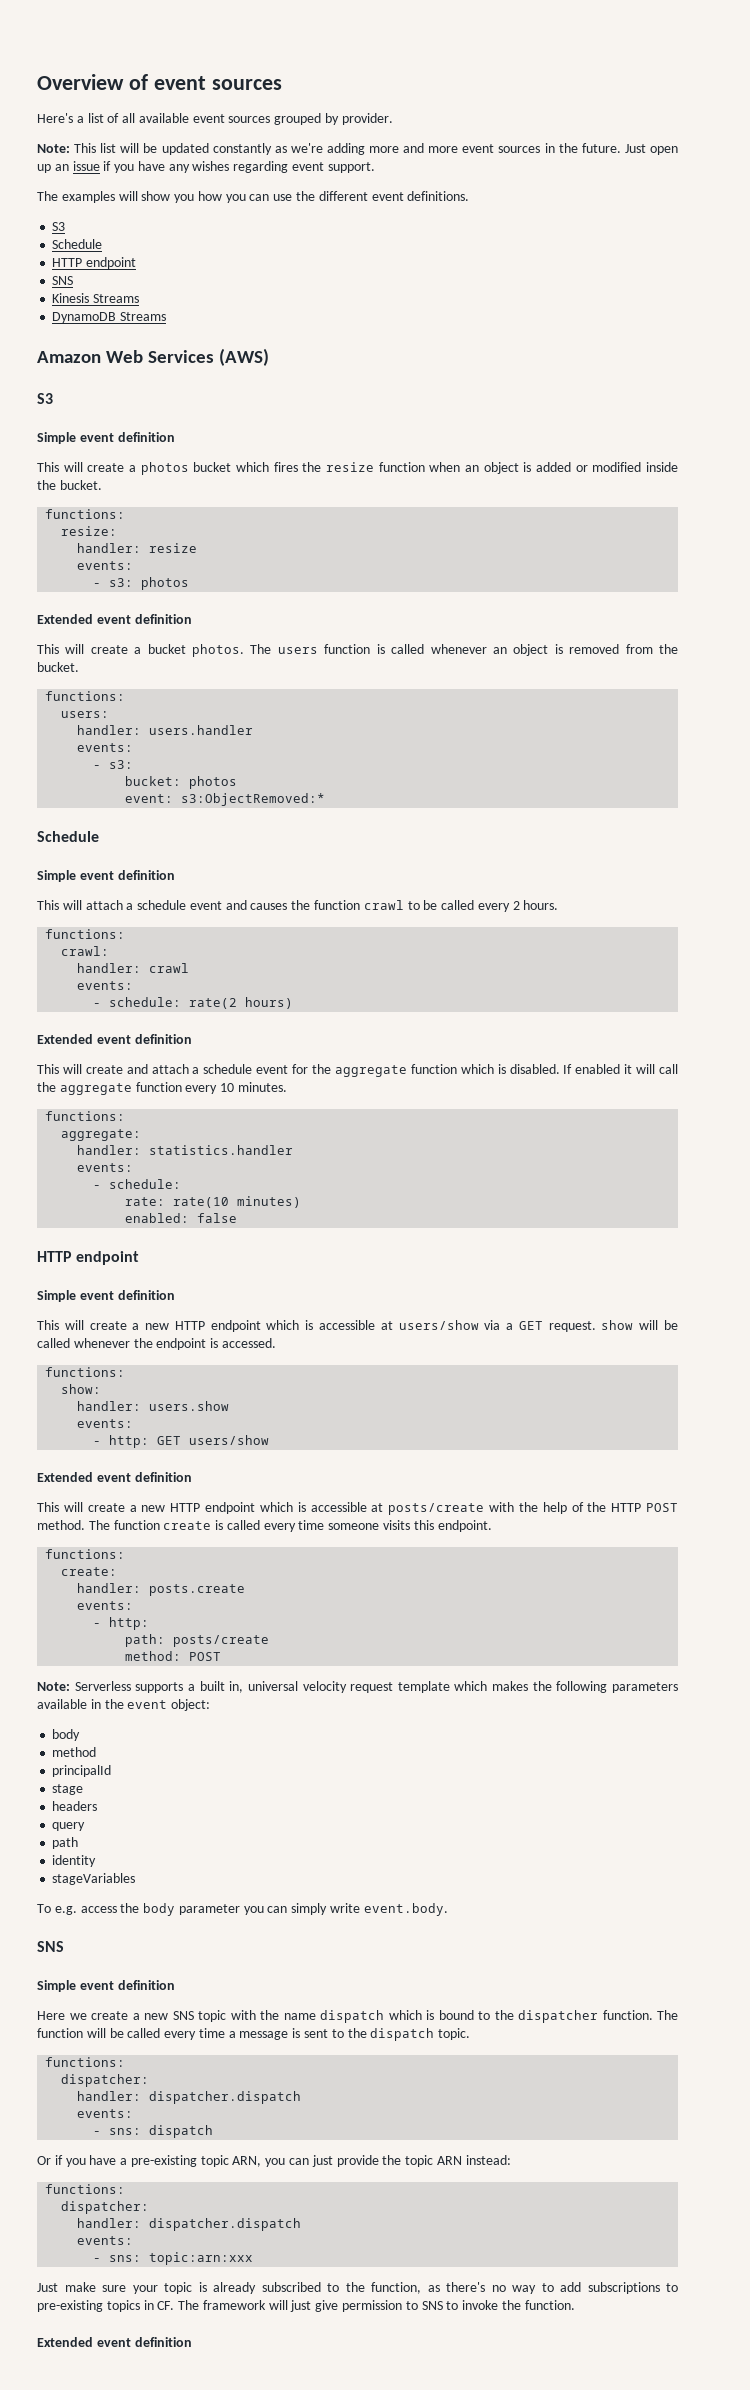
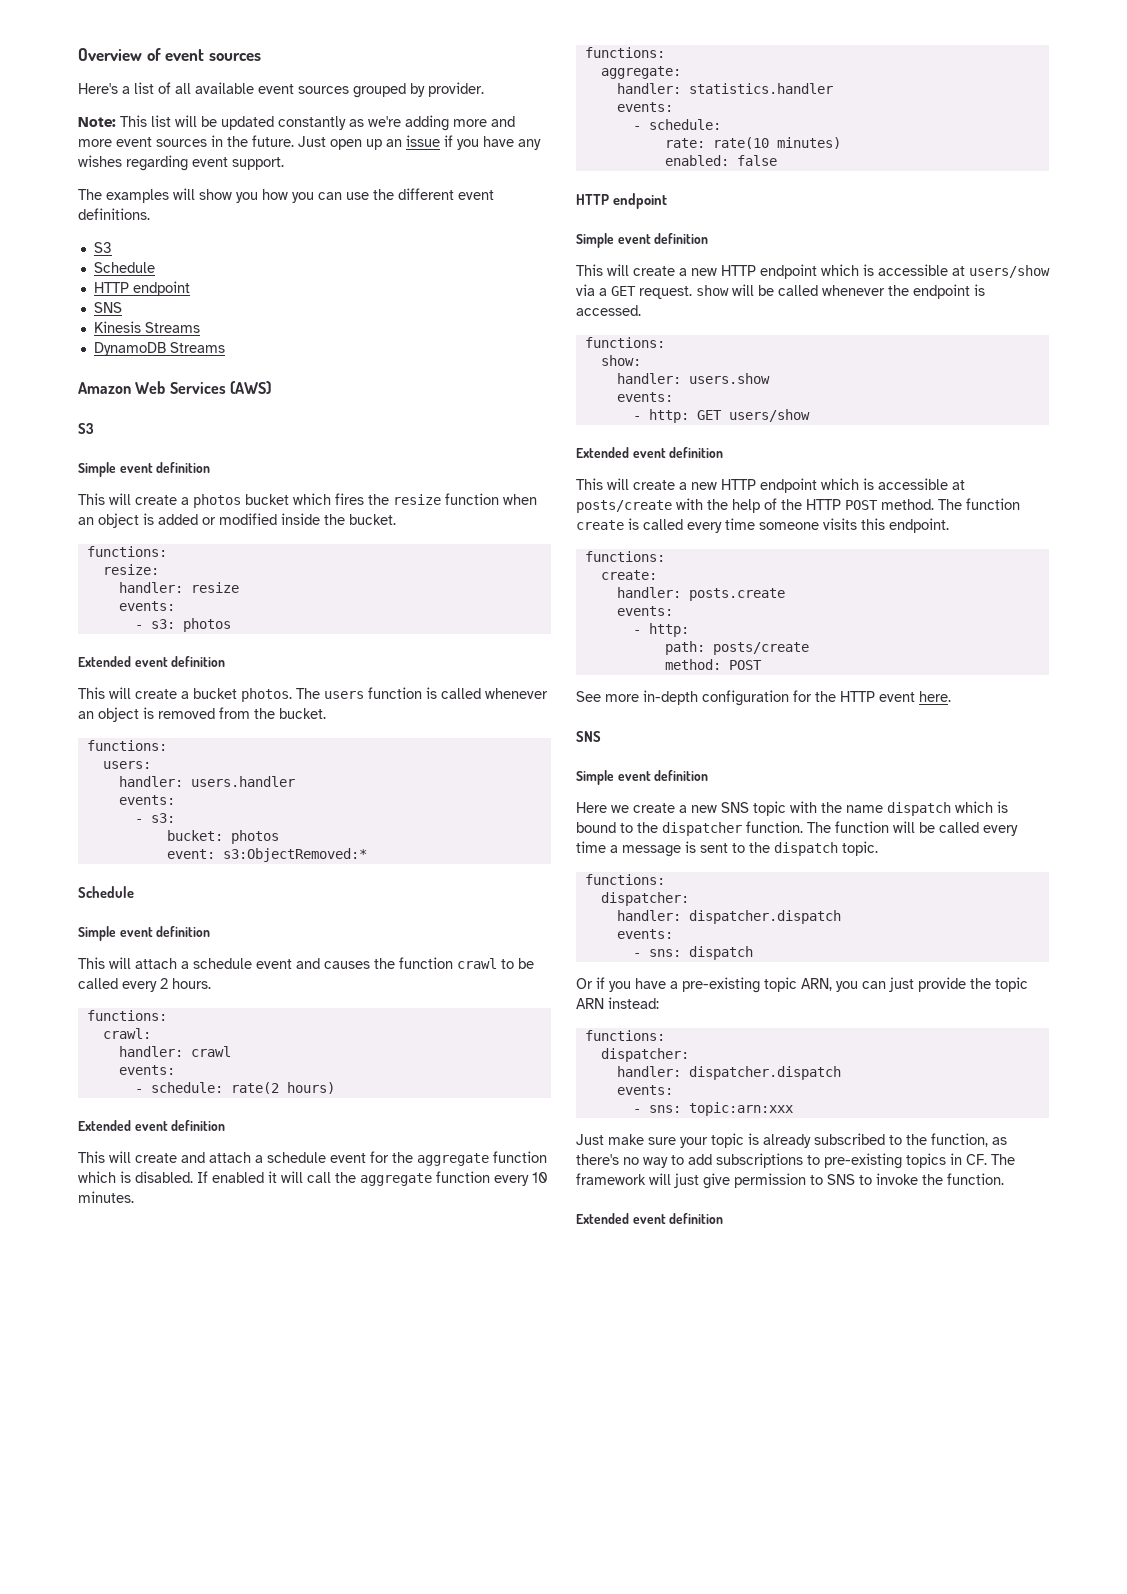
[37,1681,678,1693] [37,1699,211,1711] [52,1729,81,1741] [52,1747,97,1757] [52,1765,112,1777] [52,1784,84,1795] [52,1801,98,1811] [52,1822,86,1831] [52,1837,79,1849] [52,1855,97,1867] [52,1873,136,1885] [37,1903,448,1916] Note: Serverless supports a built in, universal velocity request template which makes the following parameters available in the event object: // body // method // principalId // stage // headers // query // path // identity // stageVariables // To e.g. access the body parameter you can simply write event.body. -> [576,690,951,706] See more in-depth configuration for the HTTP event here.

